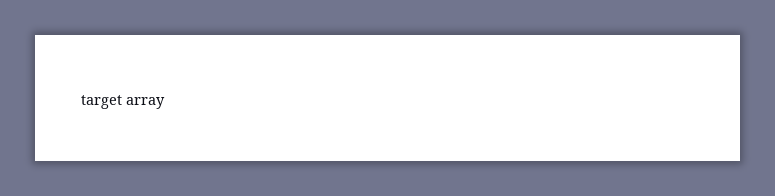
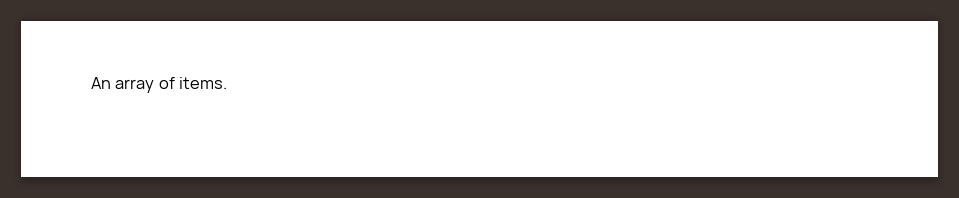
[81,95,165,109] target array -> [91,77,228,93] An array of items.

